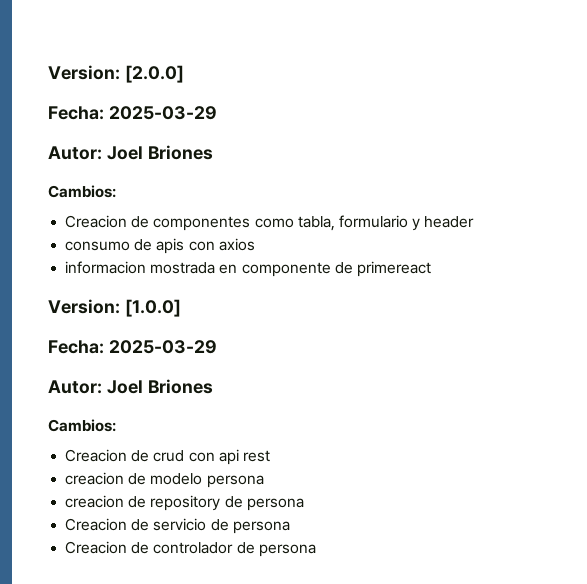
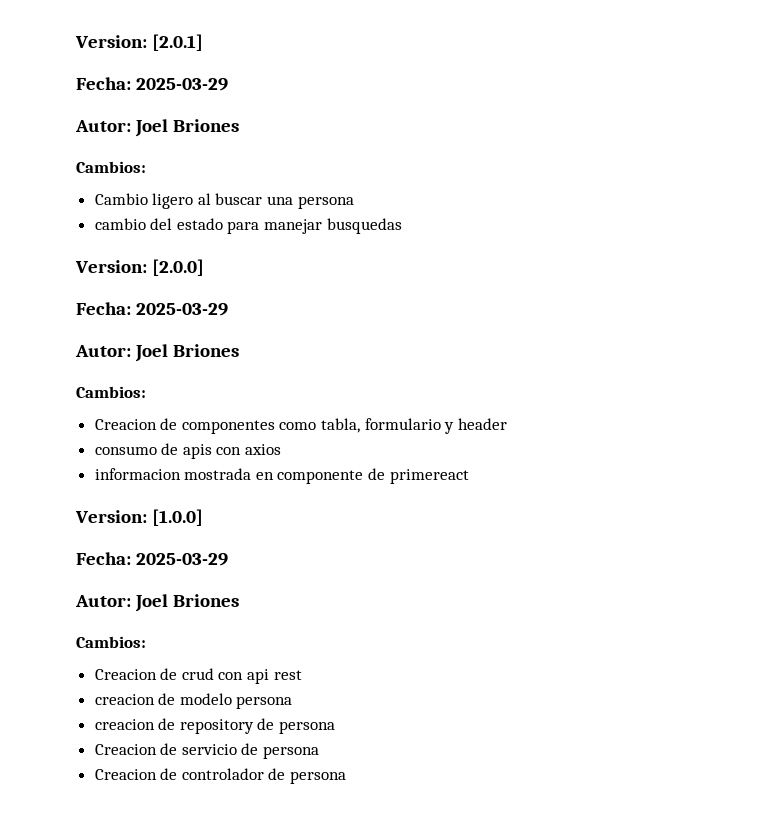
[48,65,120,80] Version: -> [75,34,203,51] [76,77,228,91] [75,119,239,137] [76,161,146,173] [94,193,354,209] [94,218,402,234] [75,260,147,273] Version: [2.0.1] // Fecha: 2025-03-29 // Autor: Joel Briones // Cambios: // Cambio ligero al buscar una persona // cambio del estado para manejar busquedas // Version:

